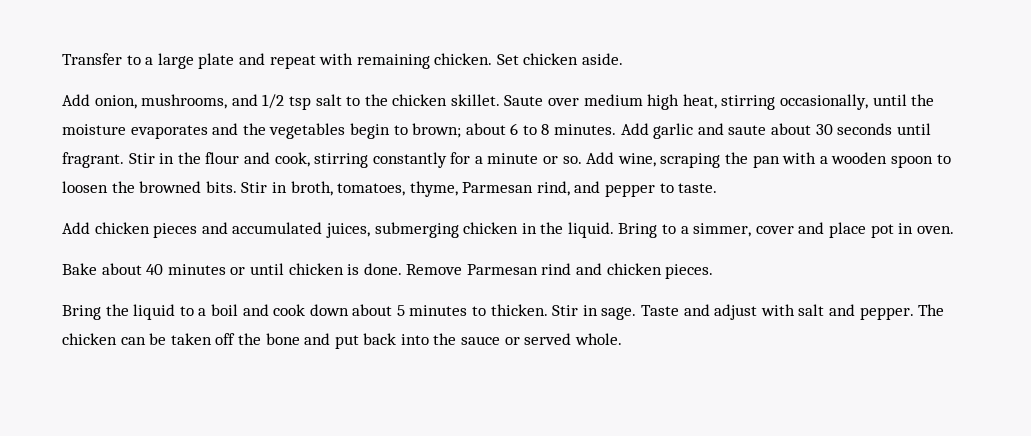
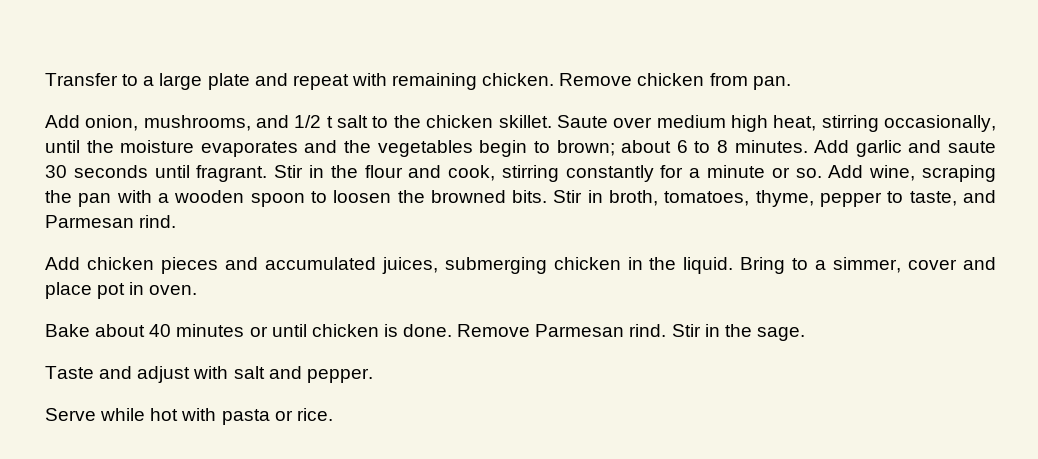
[496,53,624,65] Set chicken aside. -> [559,73,791,90] Remove chicken from pan.
[288,96,311,110] tsp -> [326,116,333,128] t
[771,123,812,135] about -> (996, 147) none
[462,181,718,197] Parmesan rind, and pepper to taste. -> [820,190,996,207] [45,215,177,228] pepper to taste, and Parmesan rind.
[541,263,714,279] [62,304,598,320] rind and chicken pieces. // Bring the liquid to a boil and cook down about 5 minutes to thicken. Stir in -> [629,324,752,337] rind. Stir in the
(637, 313) none -> (805, 334) //
[918,304,945,316] [62,333,622,349] The chicken can be taken off the bone and put back into the sauce or served whole. -> [45,408,333,425] // Serve while hot with pasta or rice.

